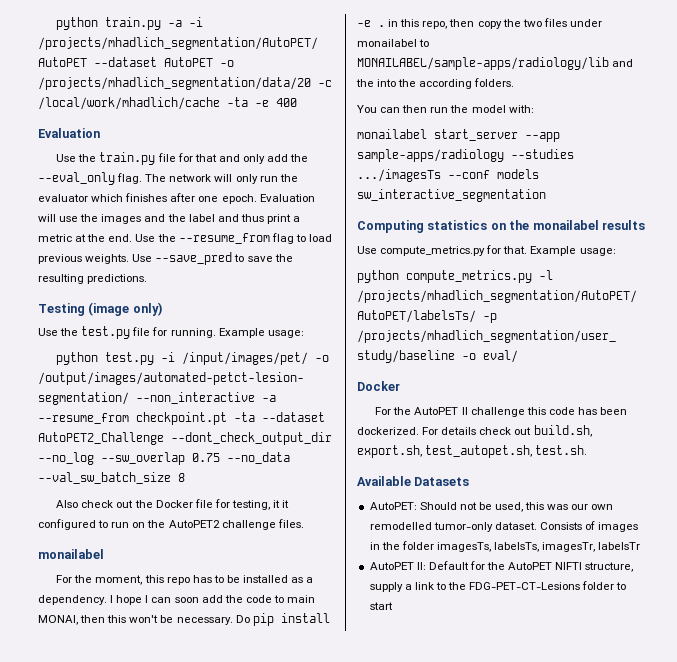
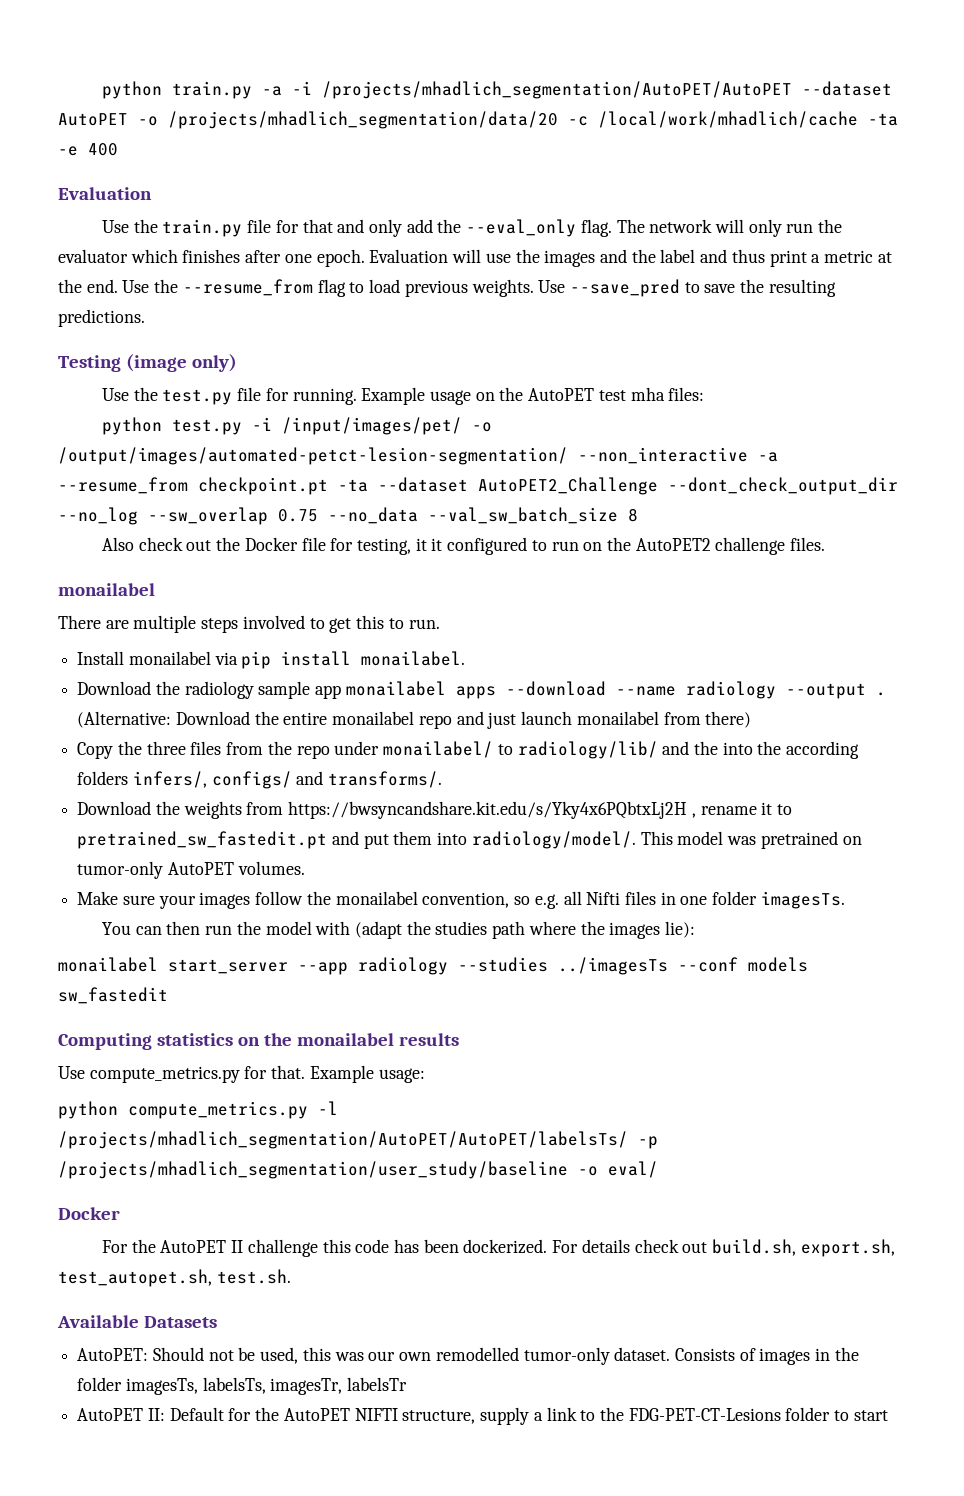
[267,330,304,338] usage: -> [429,387,705,405] usage on the AutoPET test mha files:
[56,575,314,585] [38,595,316,605] [38,613,330,626] [357,18,602,29] [357,39,430,47] [357,57,609,70] For the moment, this repo has to be installed as a dependency. I hope I can soon add the code to main MONAI, then this won't be necessary. Do pip install -e . in this repo, then copy the two files under monailabel to MONAILABEL/sample-apps/radiology/lib -> [58,615,440,633] [77,651,466,669] [77,681,886,699] [77,711,752,729] [77,741,658,759] There are multiple steps involved to get this to run. // Install monailabel via pip install monailabel. // Download the radiology sample app monailabel apps --download --name radiology --output . (Alternative: Download the entire monailabel repo and just launch monailabel from there) // Copy the three files from the repo under monailabel/ to radiology/lib/
[474,78,515,87] folders. -> [77,771,443,789] [77,801,793,819] [77,831,862,849] [77,861,305,879] [77,891,845,909] folders infers/, configs/ and transforms/. // Download the weights from https://bwsyncandshare.kit.edu/s/Yky4x6PQbtxLj2H , rename it to pretrained_sw_fastedit.pt and put them into radiology/model/. This model was pretrained on tumor-only AutoPET volumes. // Make sure your images follow the monailabel convention, so e.g. all Nifti files in one folder imagesTs.
[508,105,534,113] with: -> [315,921,696,939] with (adapt the studies path where the images lie):
[357,149,574,162] [357,169,441,182] sample-apps/radiology --studies .../imagesTs -> [358,957,668,975] radiology --studies ../imagesTs
[357,189,546,202] sw_interactive_segmentation -> [58,987,168,1004] sw_fastedit

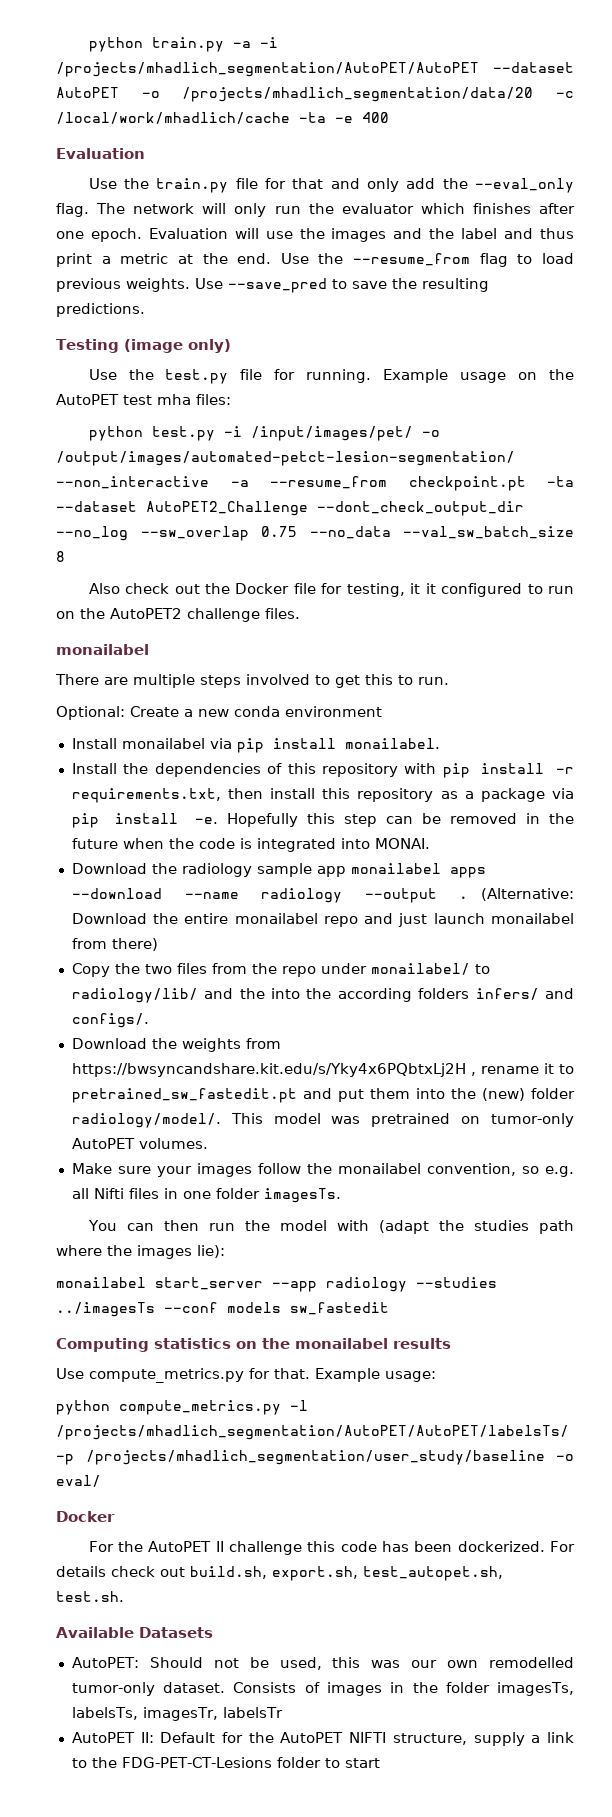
(440, 624) none -> [56,706,382,720] // Optional: Create a new conda environment
(466, 658) none -> [71,763,574,778] [71,788,575,803] [71,813,574,828] [71,838,430,852] // Install the dependencies of this repository with pip install -r requirements.txt, then install this repository as a package via pip install -e. Hopefully this step can be removed in the future when the code is integrated into MONAI.
[146,741,186,755] three -> [144,964,172,974] two
[132,771,443,789] infers/, configs/ and transforms/. -> [475,988,574,1000] [71,1013,149,1028] infers/ and configs/.
(468, 838) none -> [450,1088,575,1101] the (new) folder

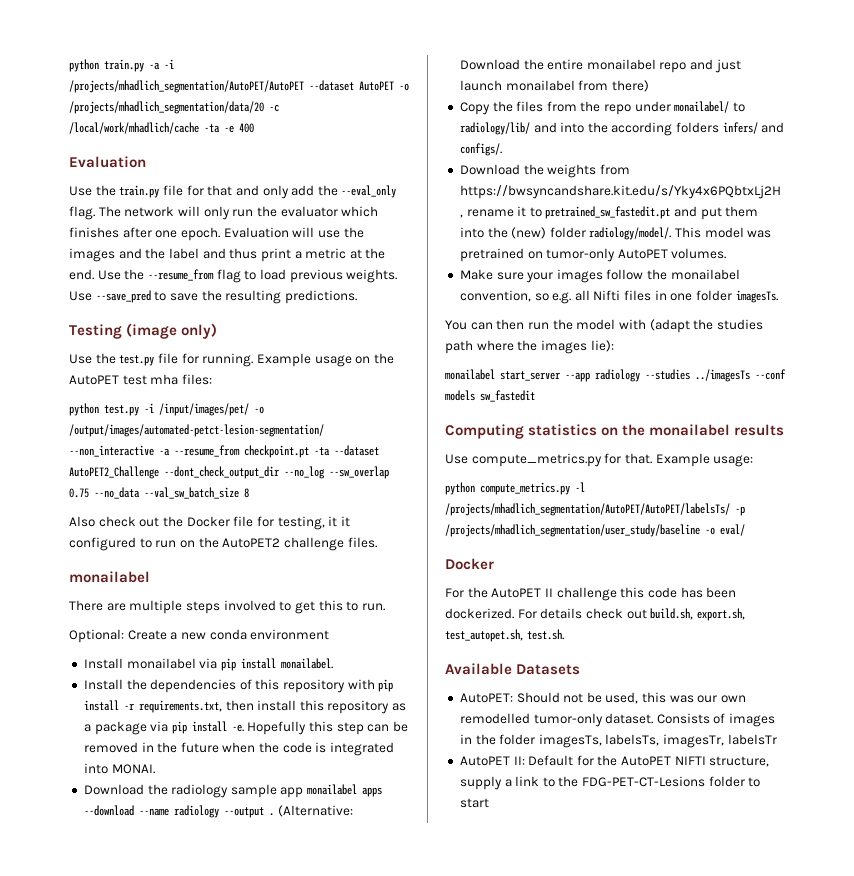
[144,964,172,974] two -> (513, 106) none
[239,988,265,999] the -> (557, 127) none

